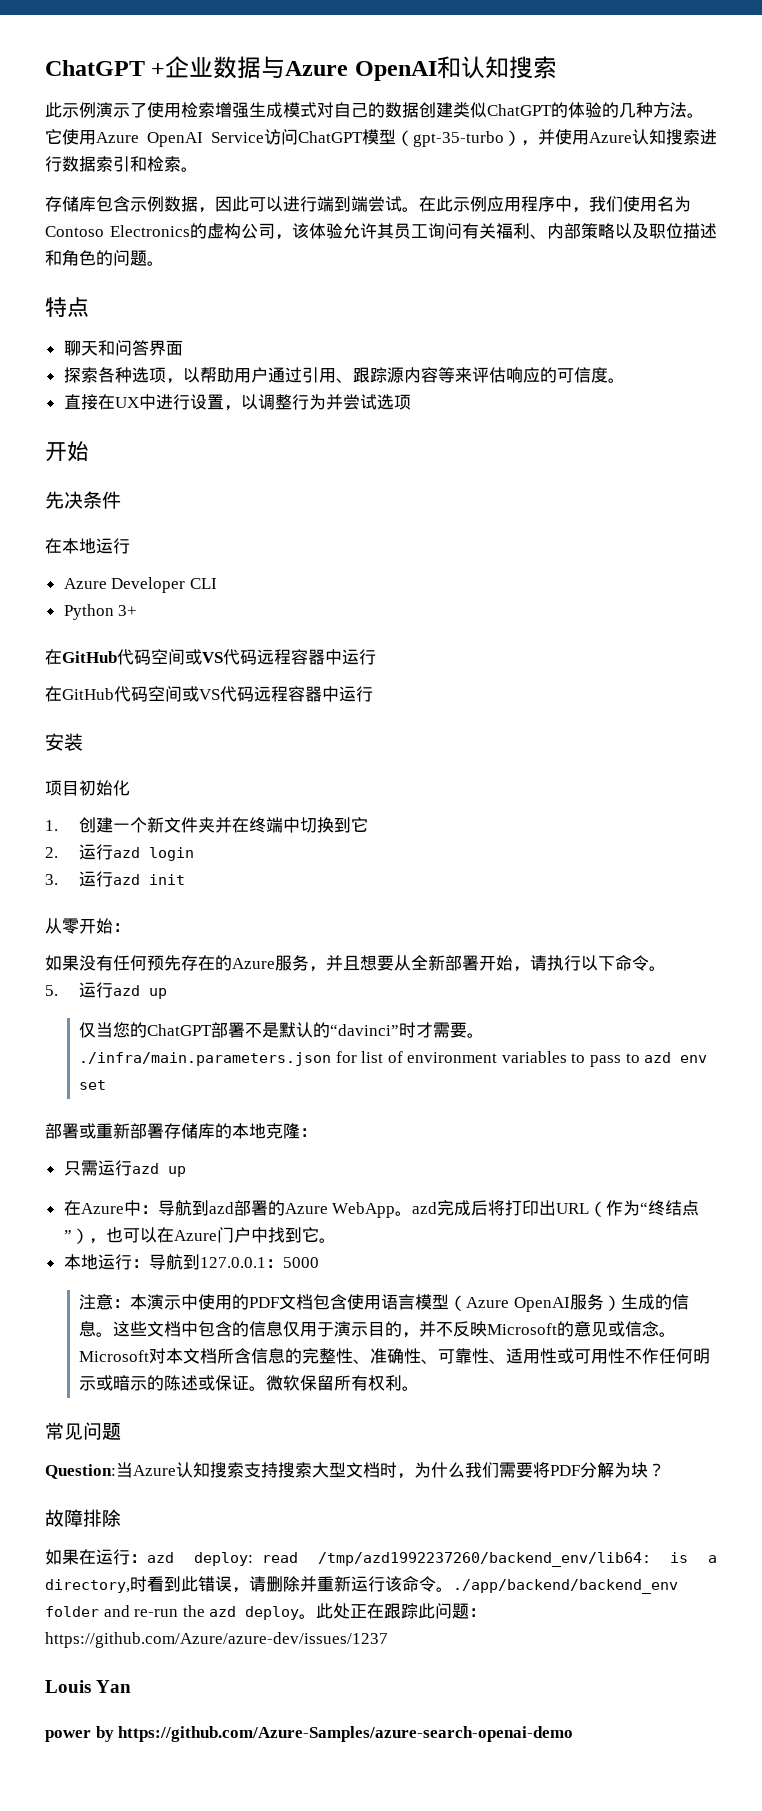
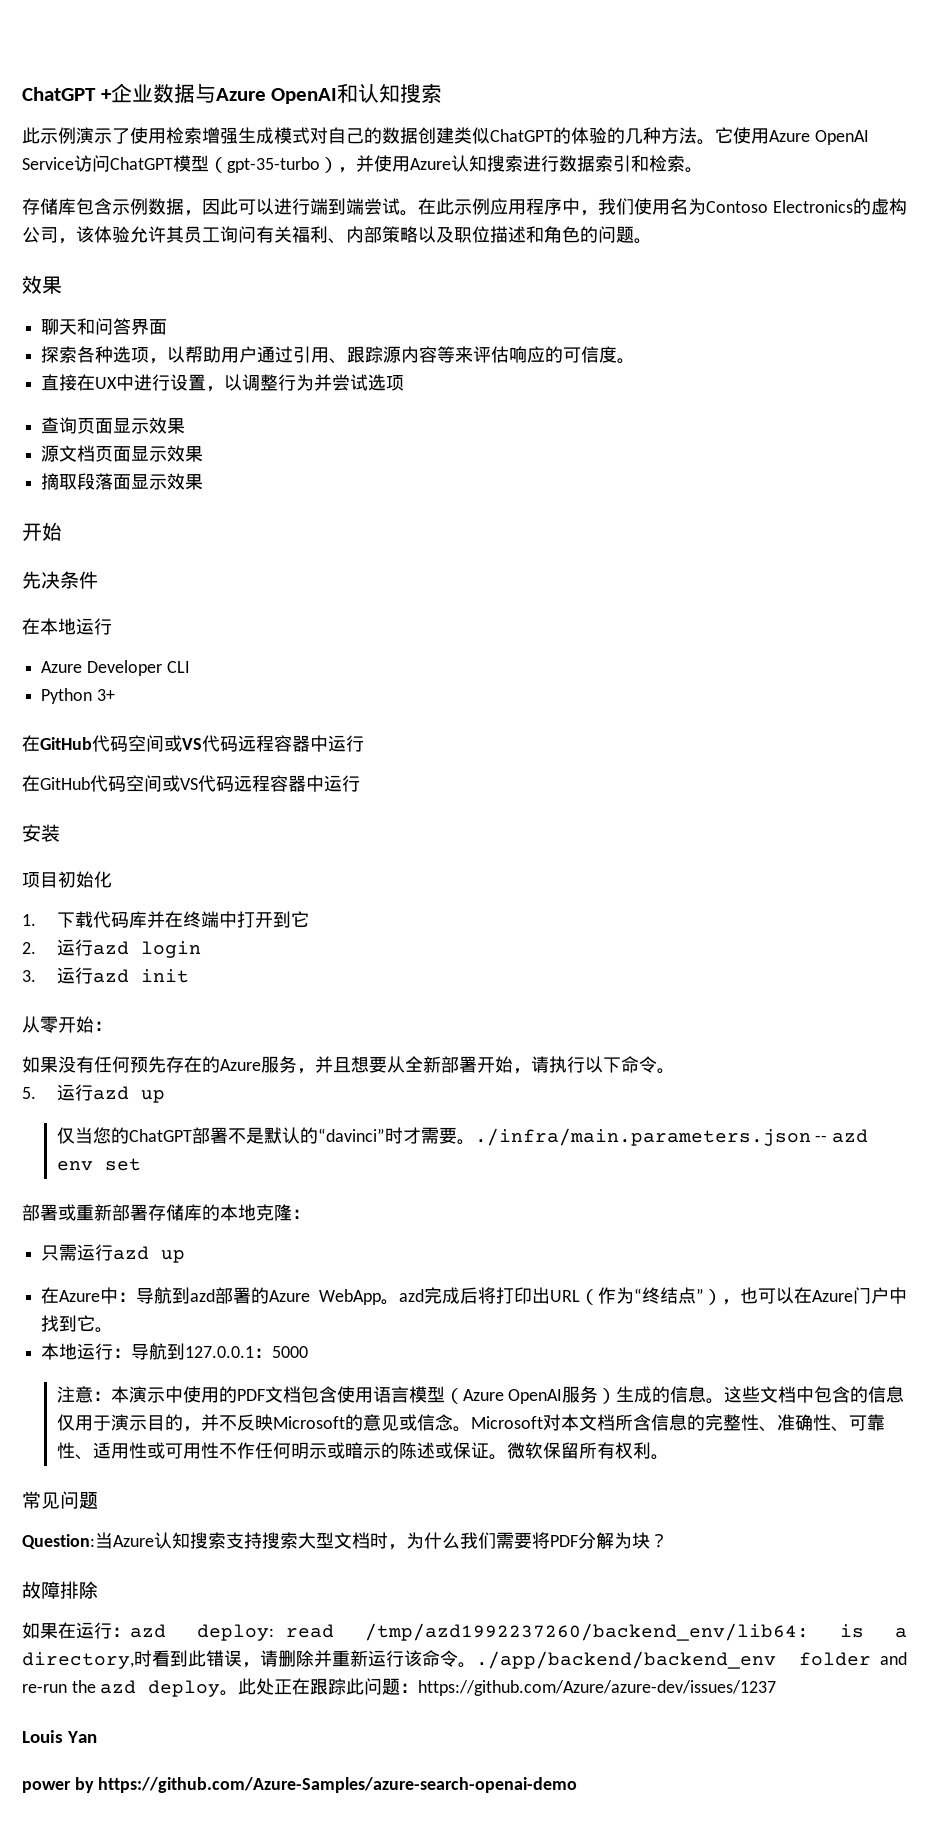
[45,297,89,317] 特点 -> [22,275,62,294] 效果
(411, 402) none -> [41,417,186,434] [41,445,204,462] [41,473,204,490] // 查询页面显示效果 // 源文档页面显示效果 // 摘取段落面显示效果
[78,817,215,833] 创建一个新文件夹 -> [56,911,147,928] 下载代码库
[299,817,334,833] 切换 -> [236,911,273,928] 打开
[335,1051,640,1067] for list of environment variables to pass to -> [815,1135,828,1142] --

